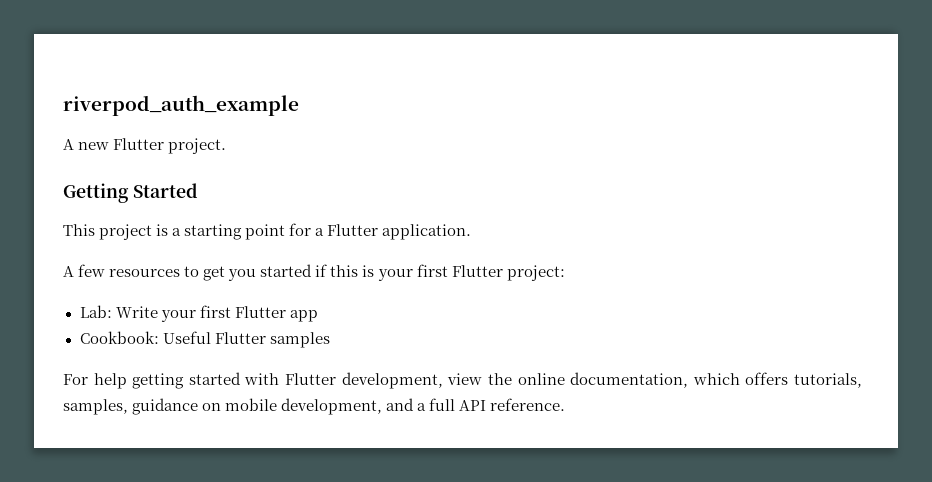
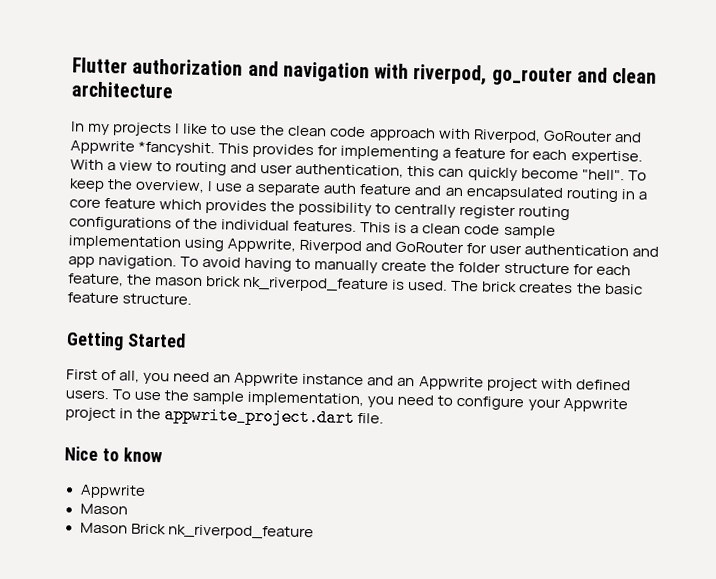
[63,95,299,116] [63,138,227,154] [63,183,198,203] [63,223,472,240] [63,264,565,281] [79,305,318,322] [79,331,330,348] [63,372,863,389] [63,398,566,415] riverpod_auth_example // A new Flutter project. // Getting Started // This project is a starting point for a Flutter application. // A few resources to get you started if this is your first Flutter project: // Lab: Write your first Flutter app // Cookbook: Useful Flutter samples // For help getting started with Flutter development, view the online documentation, which offers tutorials, samples, guidance on mobile development, and a full API reference. -> [72,57,658,87] [71,81,173,99] [71,121,642,144] [70,140,643,165] [70,159,647,182] [69,178,647,203] [69,198,571,221] [69,216,556,239] [68,235,660,257] [68,254,631,276] [68,273,643,295] [67,292,193,305] [66,331,186,351] [66,369,631,392] [65,389,628,413] [65,406,385,427] [64,446,163,463] [79,484,146,499] [79,503,128,515] [79,522,314,541] Flutter authorization and navigation with riverpod, go_router and clean architecture // In my projects I like to use the clean code approach with Riverpod, GoRouter and Appwrite *fancyshit. This provides for implementing a feature for each expertise. With a view to routing and user authentication, this can quickly become "hell". To keep the overview, I use a separate auth feature and an encapsulated routing in a core feature which provides the possibility to centrally register routing configurations of the individual features. This is a clean code sample implementation using Appwrite, Riverpod and GoRouter for user authentication and app navigation. To avoid having to manually create the folder structure for each feature, the mason brick nk_riverpod_feature is used. The brick creates the basic feature structure. // Getting Started // First of all, you need an Appwrite instance and an Appwrite project with defined users. To use the sample implementation, you need to configure your Appwrite project in the appwrite_project.dart file. // Nice to know // Appwrite // Mason // Mason Brick nk_riverpod_feature

